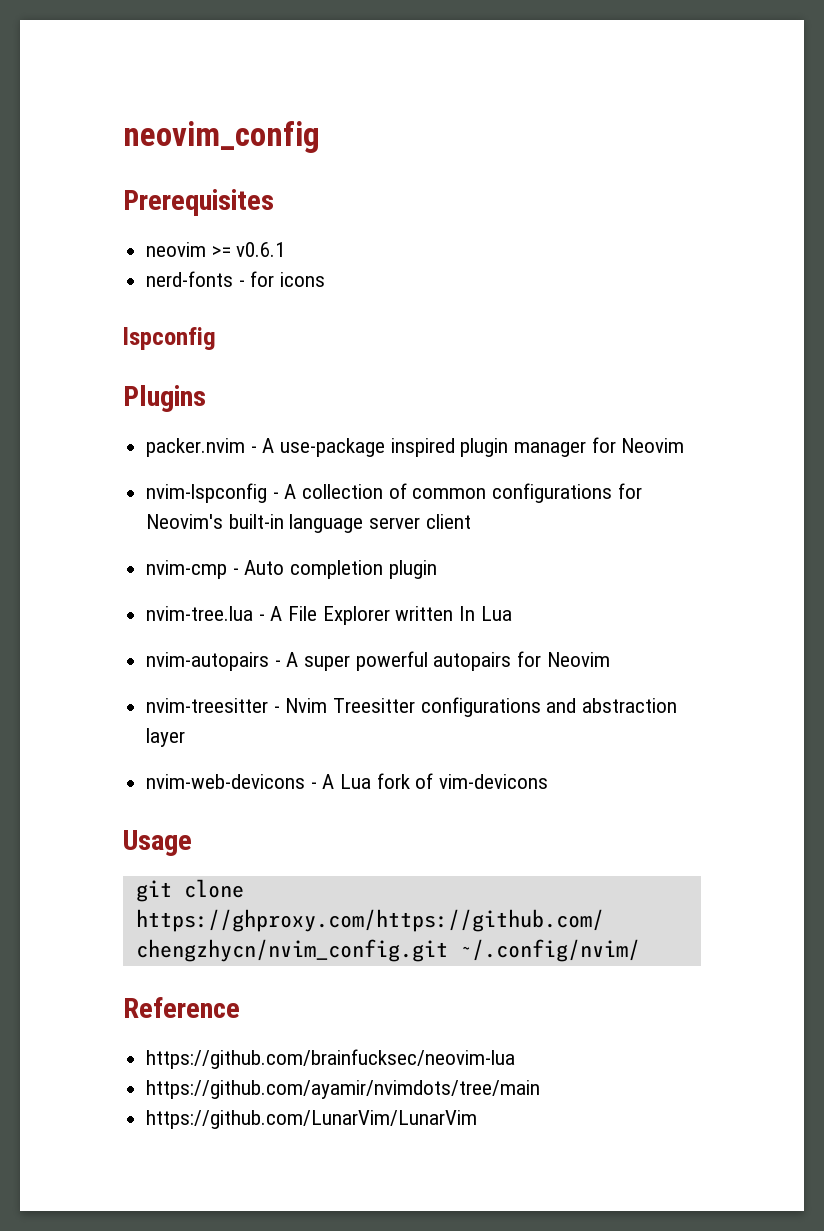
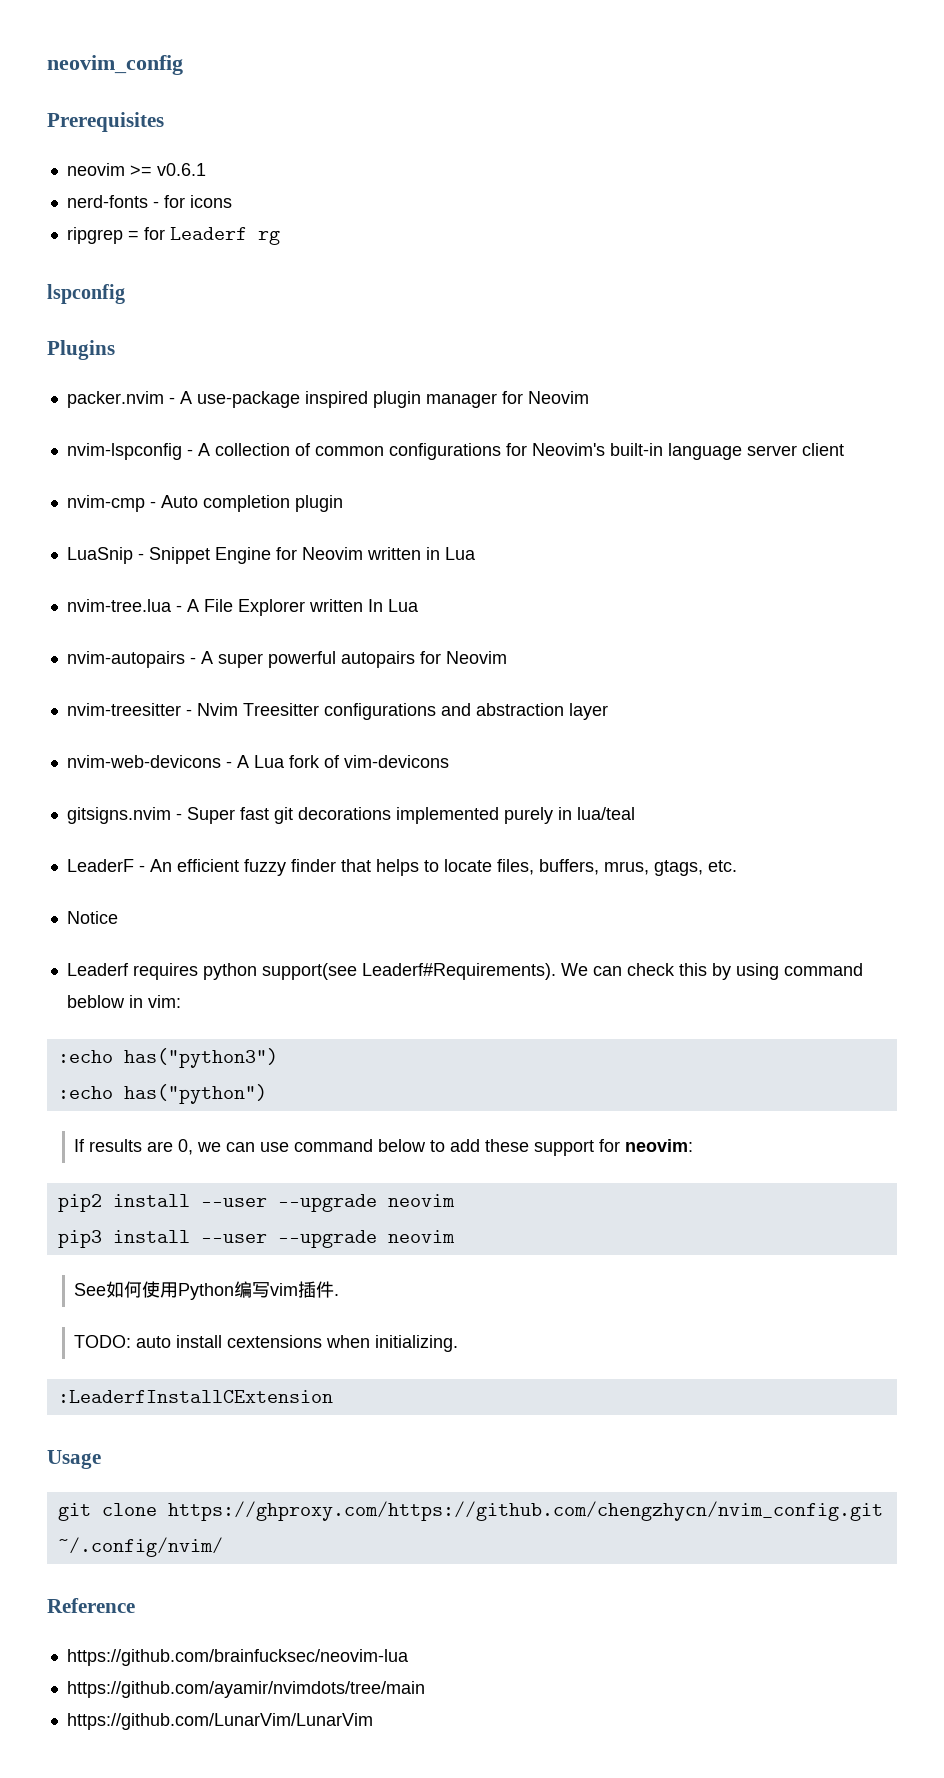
(326, 279) none -> [66,227,280,245] // ripgrep = for Leaderf rg
(437, 569) none -> [66,547,476,564] // LuaSnip - Snippet Engine for Neovim written in Lua
(549, 781) none -> [66,807,635,824] [66,859,737,876] [66,911,118,924] [66,963,863,980] [66,995,181,1008] [57,1048,278,1068] [57,1084,267,1104] [74,1139,694,1156] [57,1194,455,1212] [57,1230,455,1248] [74,1281,340,1300] [74,1335,459,1352] [57,1390,333,1403] // gitsigns.nvim - Super fast git decorations implemented purely in lua/teal // LeaderF - An efficient fuzzy finder that helps to locate files, buffers, mrus, gtags, etc. // Notice // Leaderf requires python support(see Leaderf#Requirements). We can check this by using command beblow in vim: // :echo has("python3") // :echo has("python") // If results are 0, we can use command below to add these support for neovim: // pip2 install --user --upgrade neovim // pip3 install --user --upgrade neovim // See如何使用Python编写vim插件. // TODO: auto install cextensions when initializing. // :LeaderfInstallCExtension

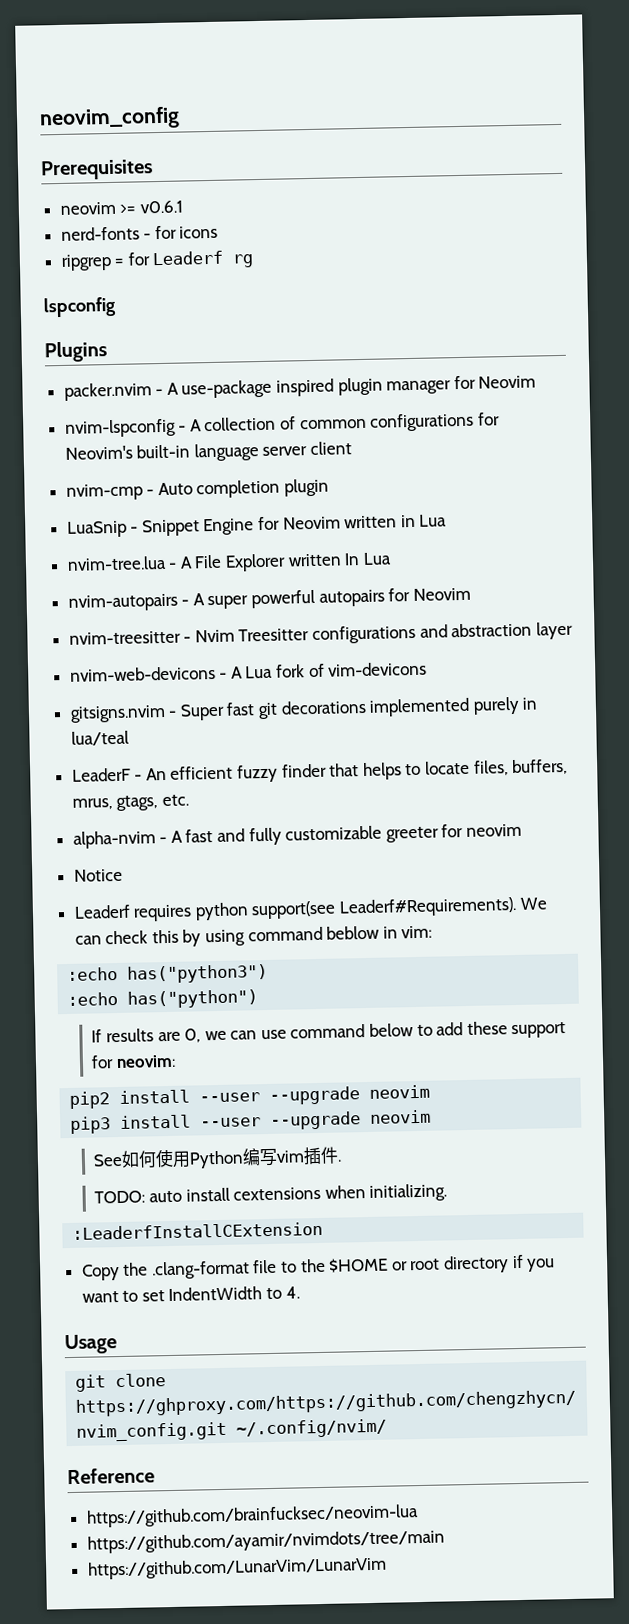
(737, 866) none -> [72,823,523,849] // alpha-nvim - A fast and fully customizable greeter for neovim
(333, 1396) none -> [81,1254,556,1281] [81,1286,300,1303] // Copy the .clang-format file to the $HOME or root directory if you want to set IndentWidth to 4.

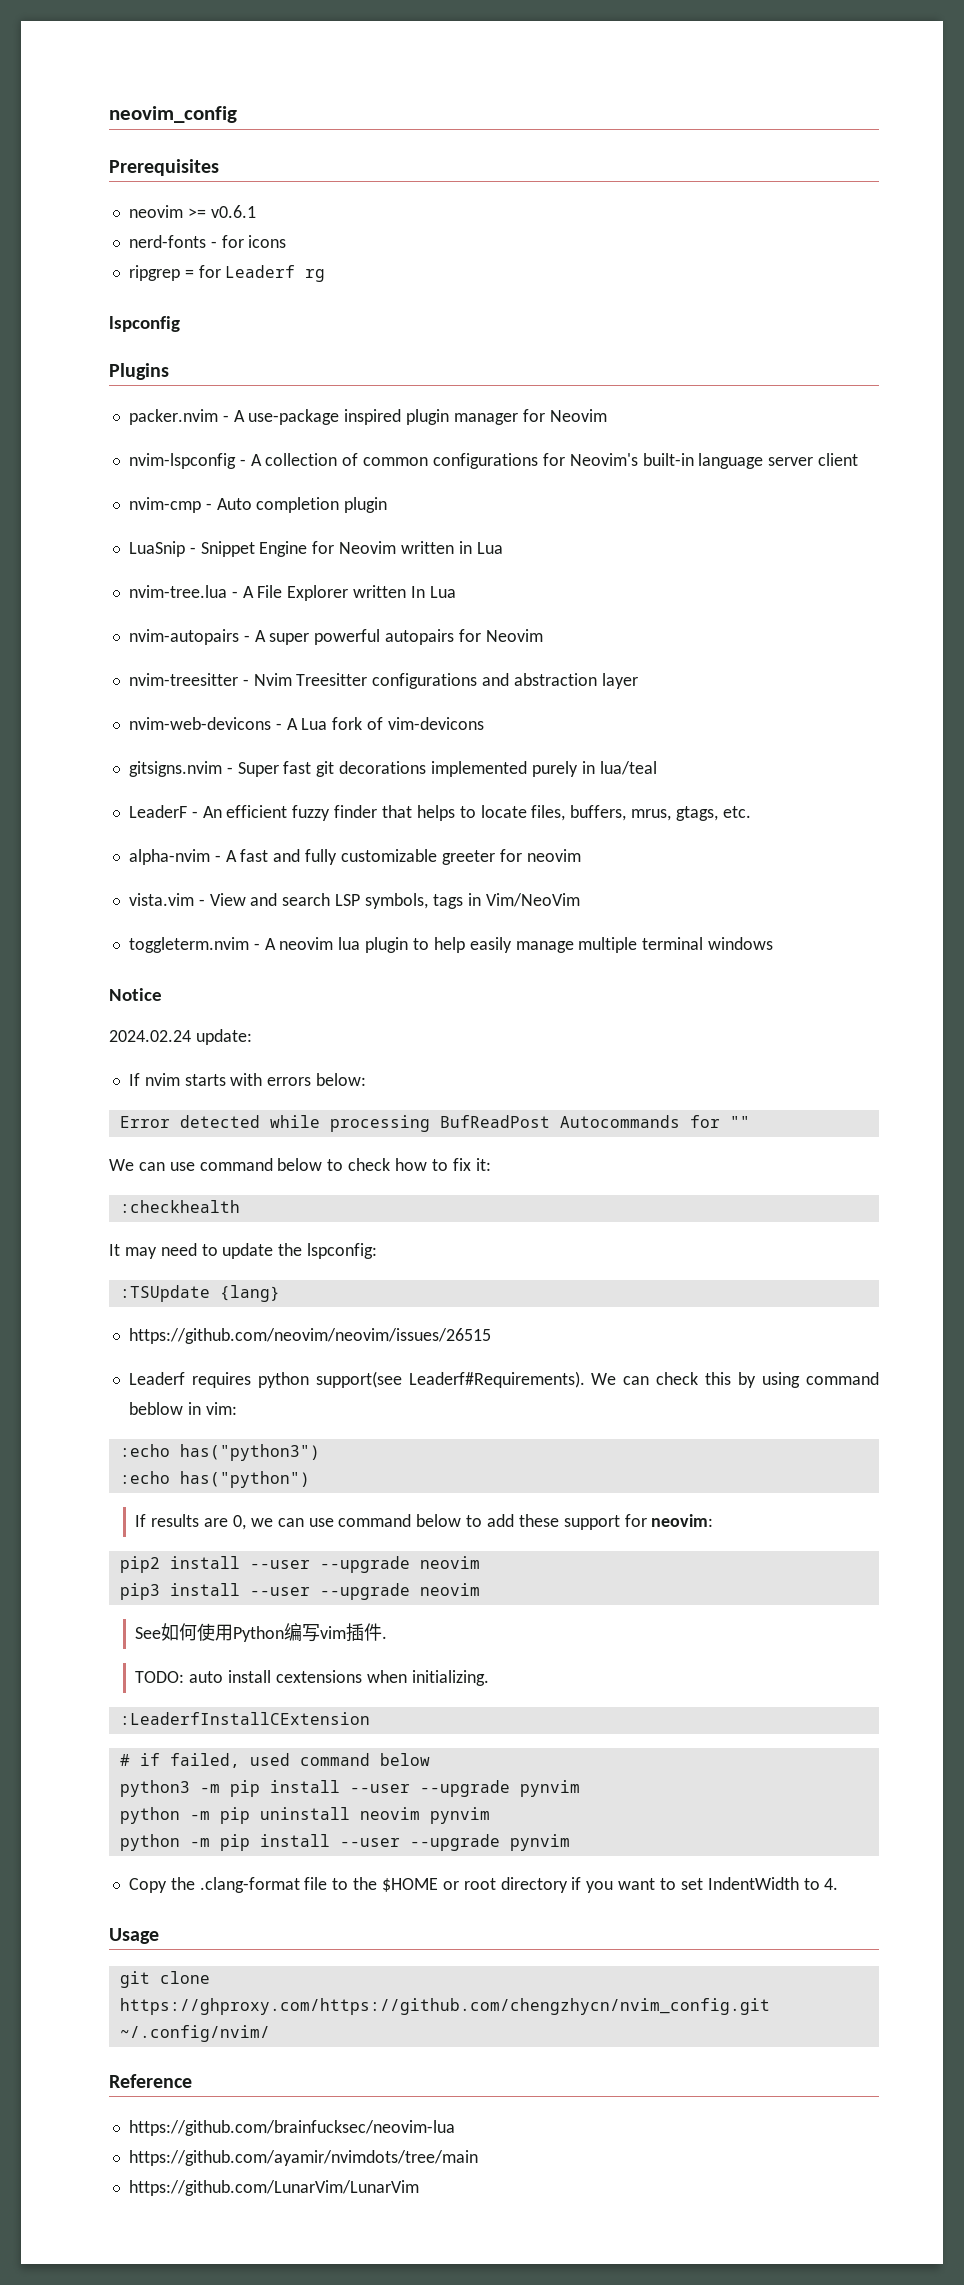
[73,868,123,882] Notice -> [128,893,580,909] [128,937,774,953] [109,988,162,1001] [109,1029,252,1045] [128,1073,367,1086] [119,1115,750,1132] [109,1158,491,1171] [119,1200,240,1213] [109,1243,378,1259] [119,1285,280,1302] [128,1328,491,1344] vista.vim - View and search LSP symbols, tags in Vim/NeoVim // toggleterm.nvim - A neovim lua plugin to help easily manage multiple terminal windows // Notice // 2024.02.24 update: // If nvim starts with errors below: // Error detected while processing BufReadPost Autocommands for "" // We can use command below to check how to fix it: // :checkhealth // It may need to update the lspconfig: // :TSUpdate {lang} // https://github.com/neovim/neovim/issues/26515
(324, 1230) none -> [119,1753,430,1768] [119,1780,580,1797] [119,1807,490,1824] [119,1834,570,1851] // # if failed, used command below // python3 -m pip install --user --upgrade pynvim // python -m pip uninstall neovim pynvim // python -m pip install --user --upgrade pynvim

